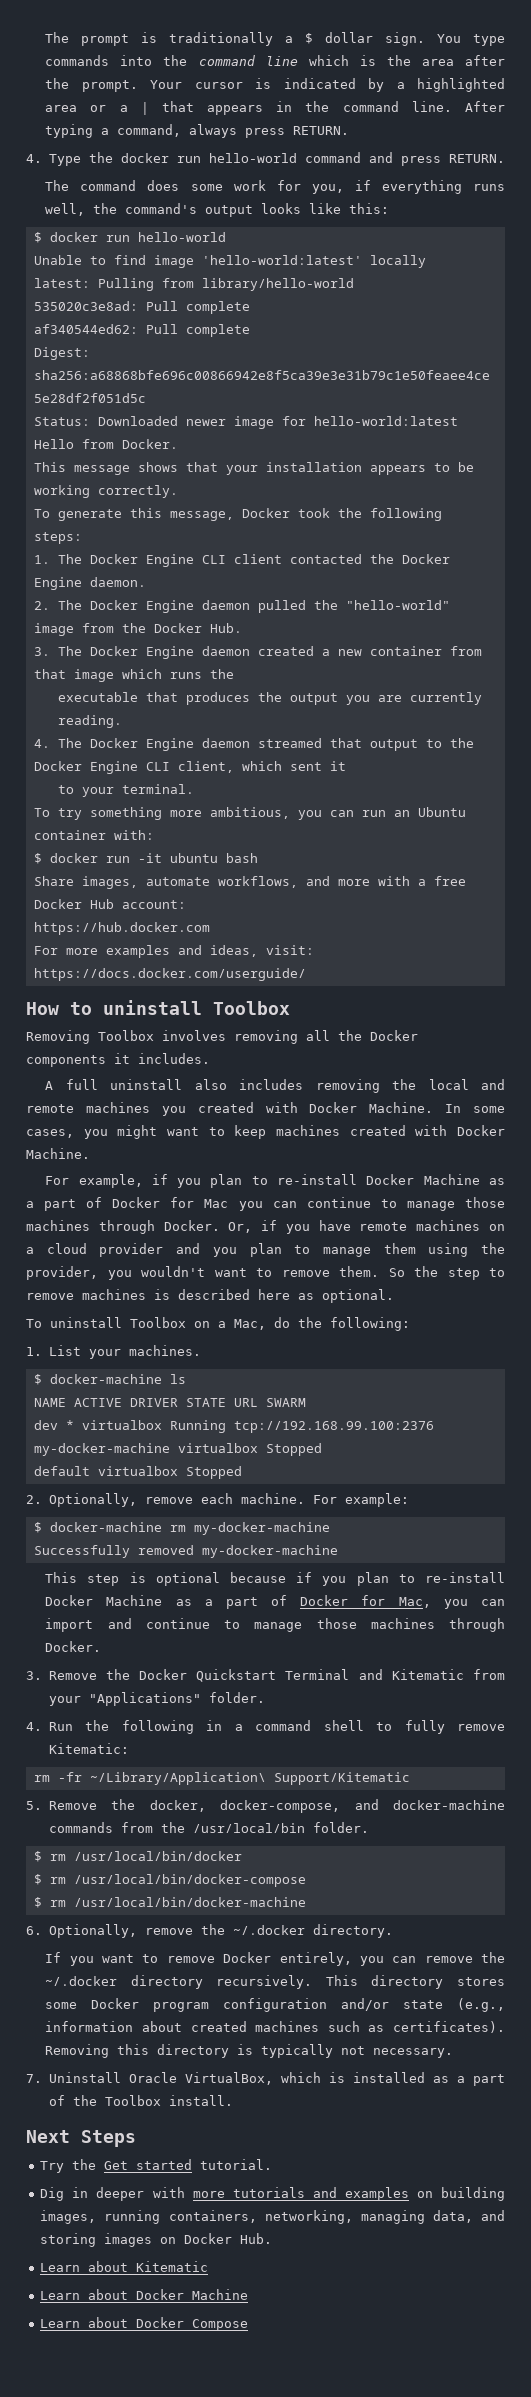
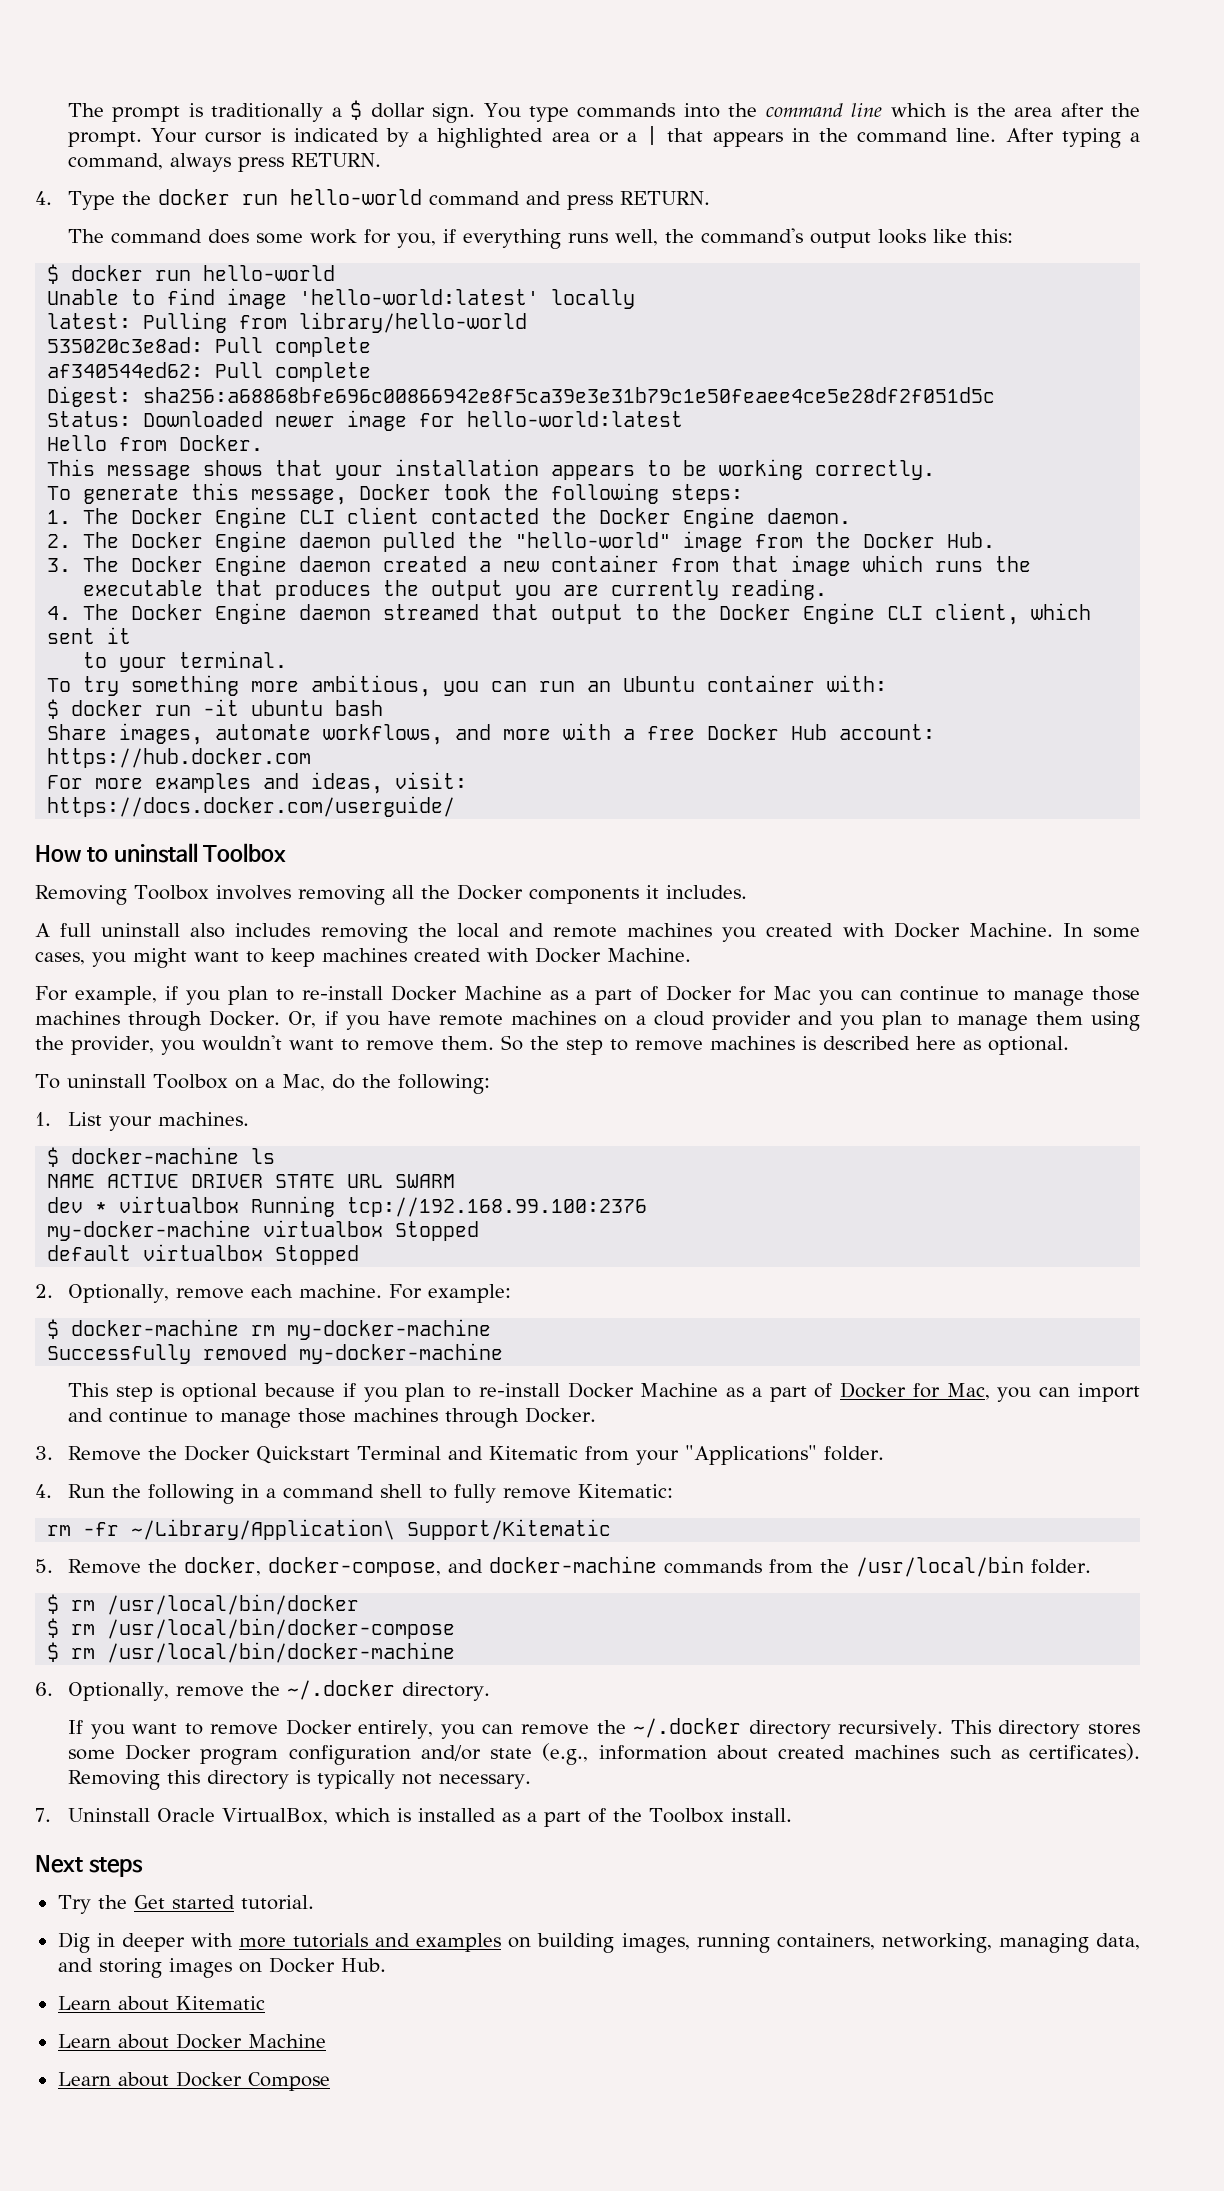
[81,2130,136,2147] Steps -> [88,1857,143,1877] steps

